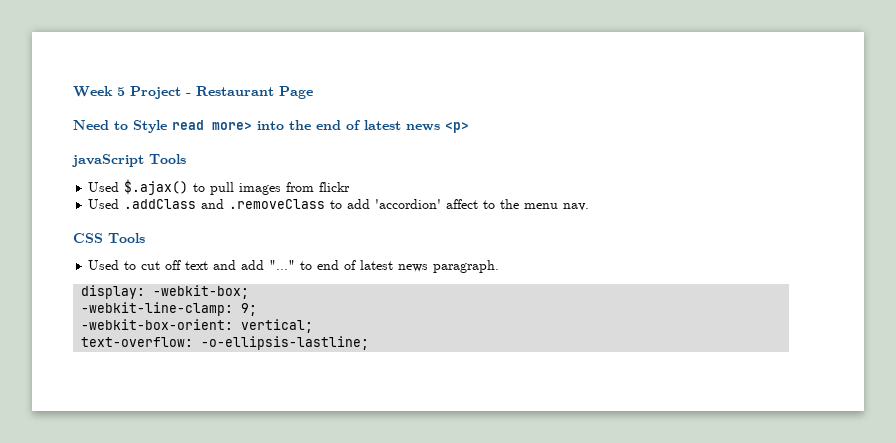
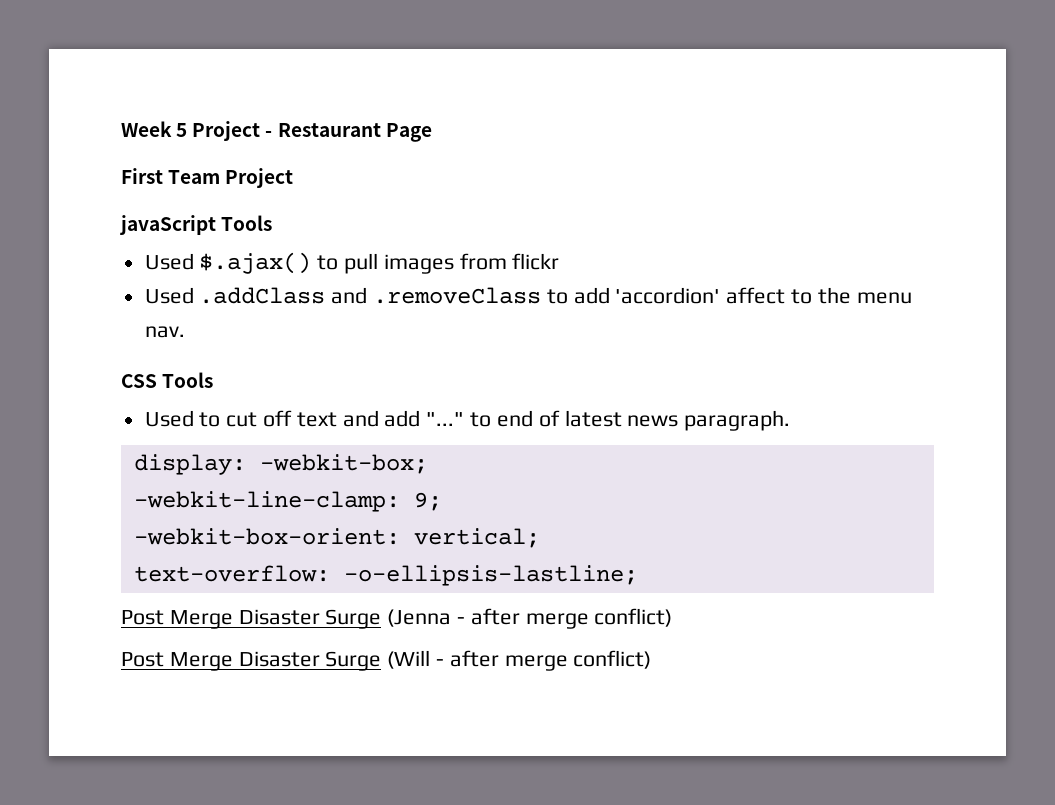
[73,120,469,133] Need to Style read more> into the end of latest news <p> -> [121,168,294,188] First Team Project
(370, 343) none -> [121,608,673,629] [121,650,652,671] // Post Merge Disaster Surge (Jenna - after merge conflict) // Post Merge Disaster Surge (Will - after merge conflict)

